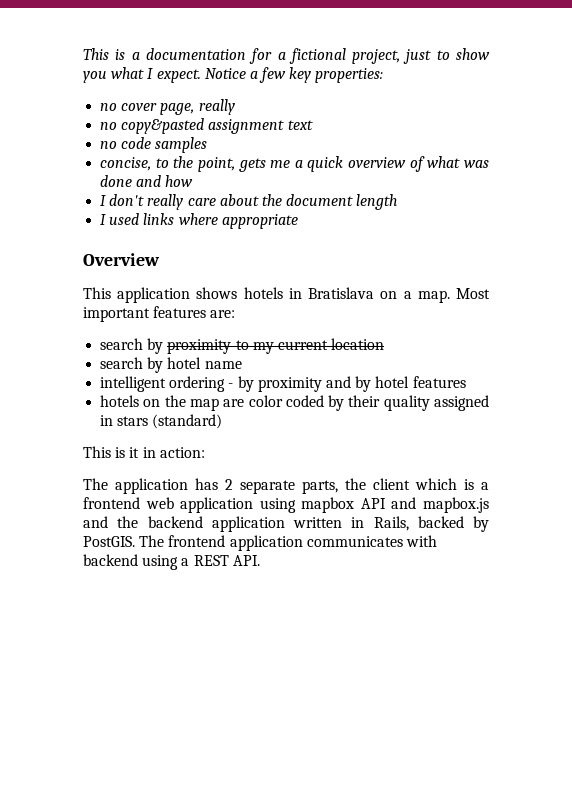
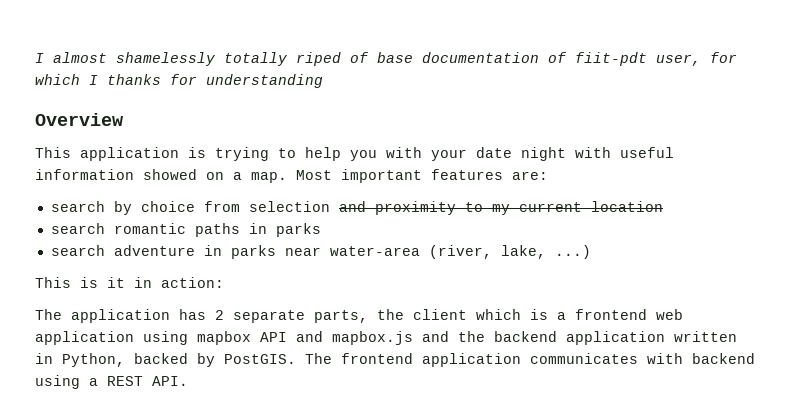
[83,48,491,64] [83,67,384,83] [100,99,235,115] [100,118,313,134] [100,137,208,153] [100,156,489,172] [100,175,194,187] [100,194,398,210] [100,213,298,229] [83,253,160,266] [83,287,375,303] This is a documentation for a fictional project, just to show you what I expect. Notice a few key properties: // no cover page, really // no copy&pasted assignment text // no code samples // concise, to the point, gets me a quick overview of what was done and how // I don't really care about the document length // I used links where appropriate // Overview // This application shows hotels in Bratislava -> [35,52,737,66] [35,74,323,88] [35,113,123,126] [35,147,674,161] [35,169,197,180] I almost shamelessly totally riped of base documentation of fiit-pdt user, for which I thanks for understanding // Overview // This application is trying to help you with your date night with useful information showed
(164, 346) none -> [140,201,366,212] choice from selection and
[147,357,242,373] [100,376,466,392] [100,395,489,411] [100,414,223,429] by hotel name // intelligent ordering - by proximity and by hotel features // hotels on the map are color coded by their quality assigned in stars (standard) -> [113,223,321,237] [50,245,591,259] romantic paths in parks // search adventure in parks near water-area (river, lake, ...)
[373,516,409,531] Rails, -> [62,353,125,367] Python,

